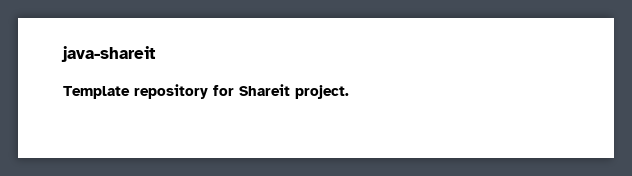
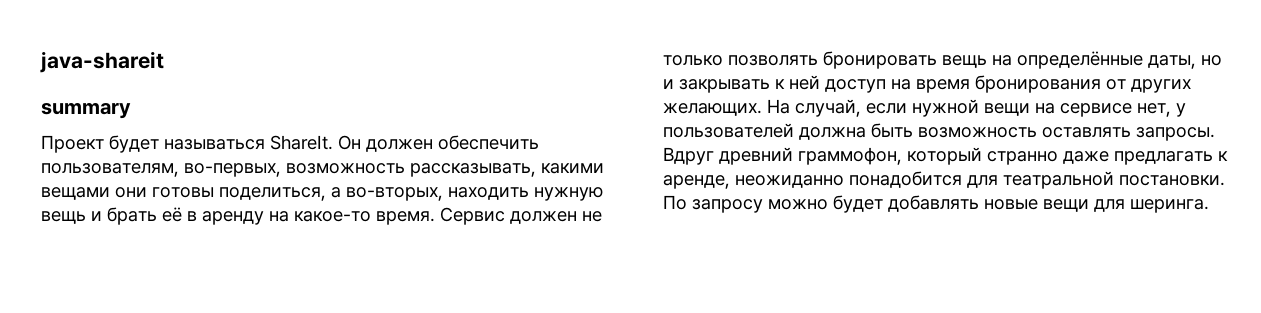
[63,84,349,99] Template repository for Shareit project. -> [41,102,131,119] [41,135,539,153] [41,163,604,177] [41,187,603,201] [41,207,602,225] [663,51,1222,69] [663,75,1191,93] [663,99,1186,117] [663,123,1215,141] [663,147,1228,165] [663,171,1225,189] [663,195,1209,213] summary // Проект будет называться ShareIt. Он должен обеспечить пользователям, во-первых, возможность рассказывать, какими вещами они готовы поделиться, а во-вторых, находить нужную вещь и брать её в аренду на какое-то время. Сервис должен не только позволять бронировать вещь на определённые даты, но и закрывать к ней доступ на время бронирования от других желающих. На случай, если нужной вещи на сервисе нет, у пользователей должна быть возможность оставлять запросы. Вдруг древний граммофон, который странно даже предлагать к аренде, неожиданно понадобится для театральной постановки. По запросу можно будет добавлять новые вещи для шеринга.

